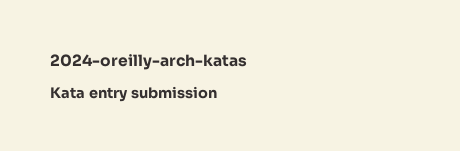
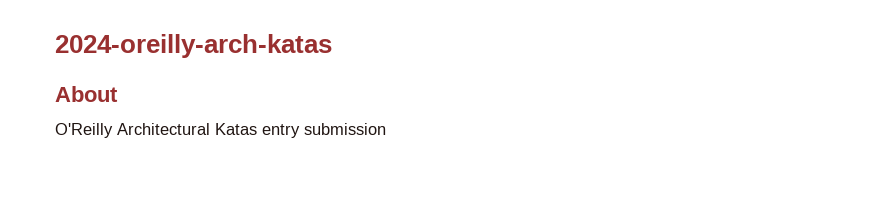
[50,87,85,99] Kata -> [55,86,118,102] [55,123,257,138] About // O'Reilly Architectural Katas

